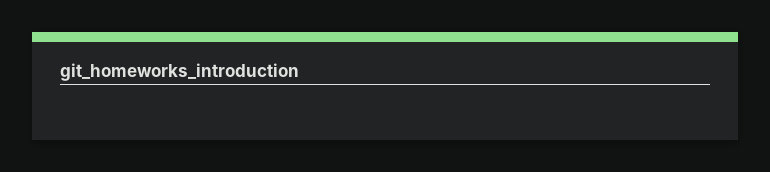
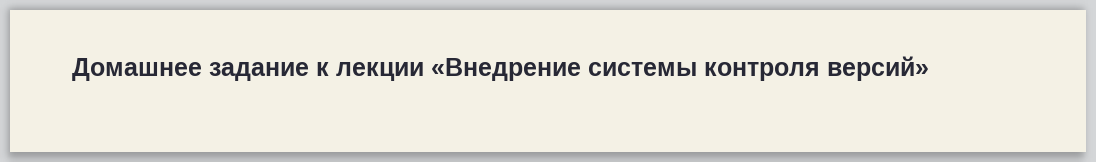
[60,63,299,81] git_homeworks_introduction -> [72,56,929,81] Домашнее задание к лекции «Внедрение системы контроля версий»

